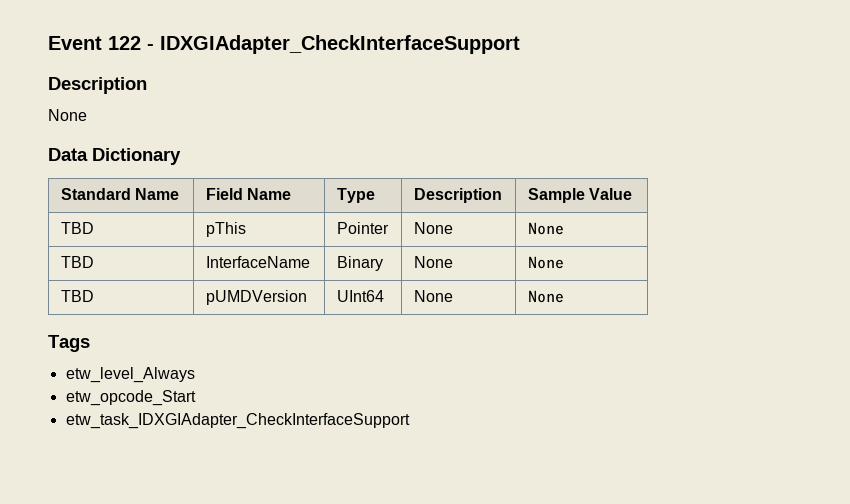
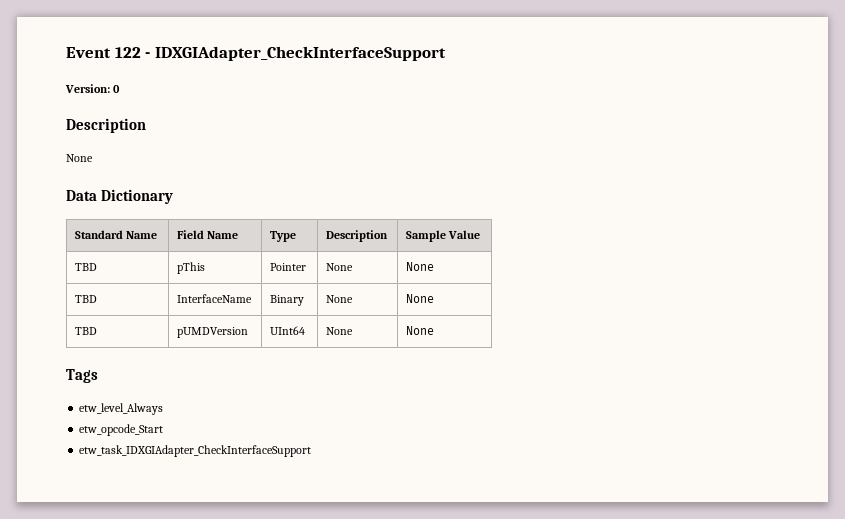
(520, 44) none -> [65,84,121,93] // Version: 0

